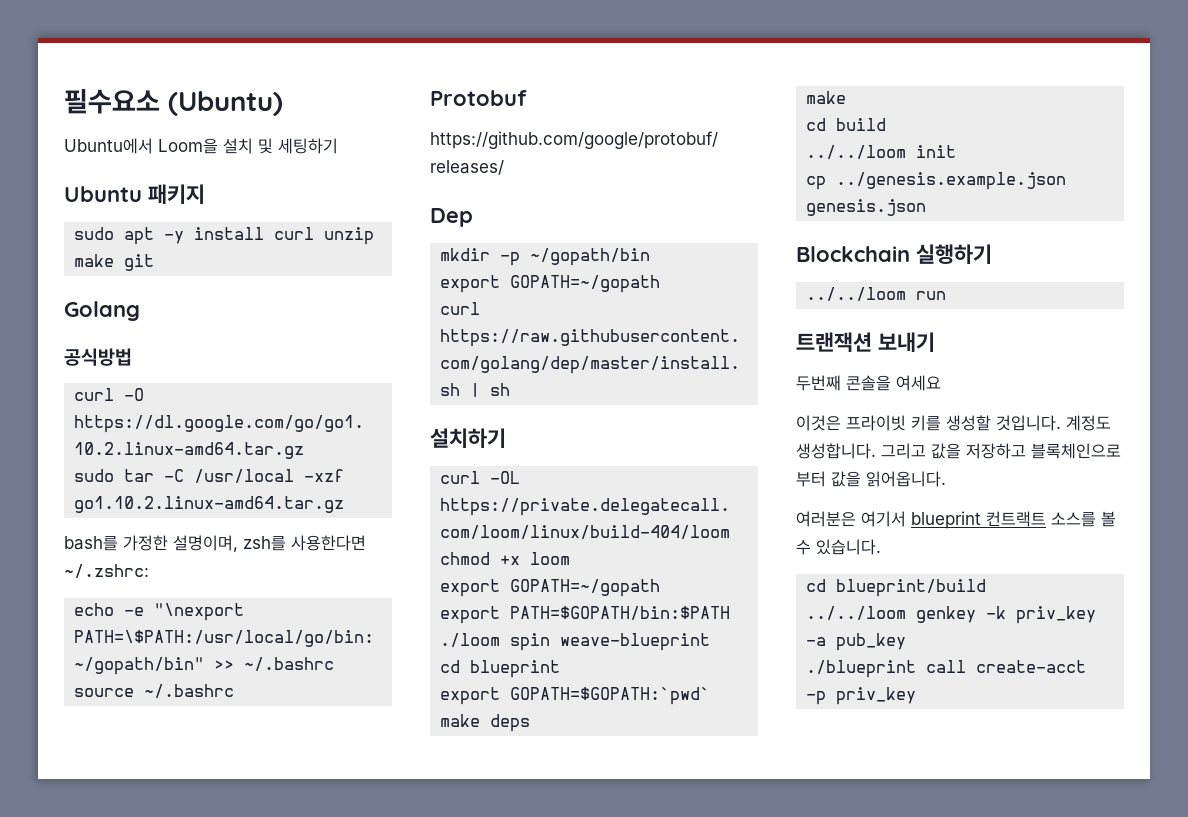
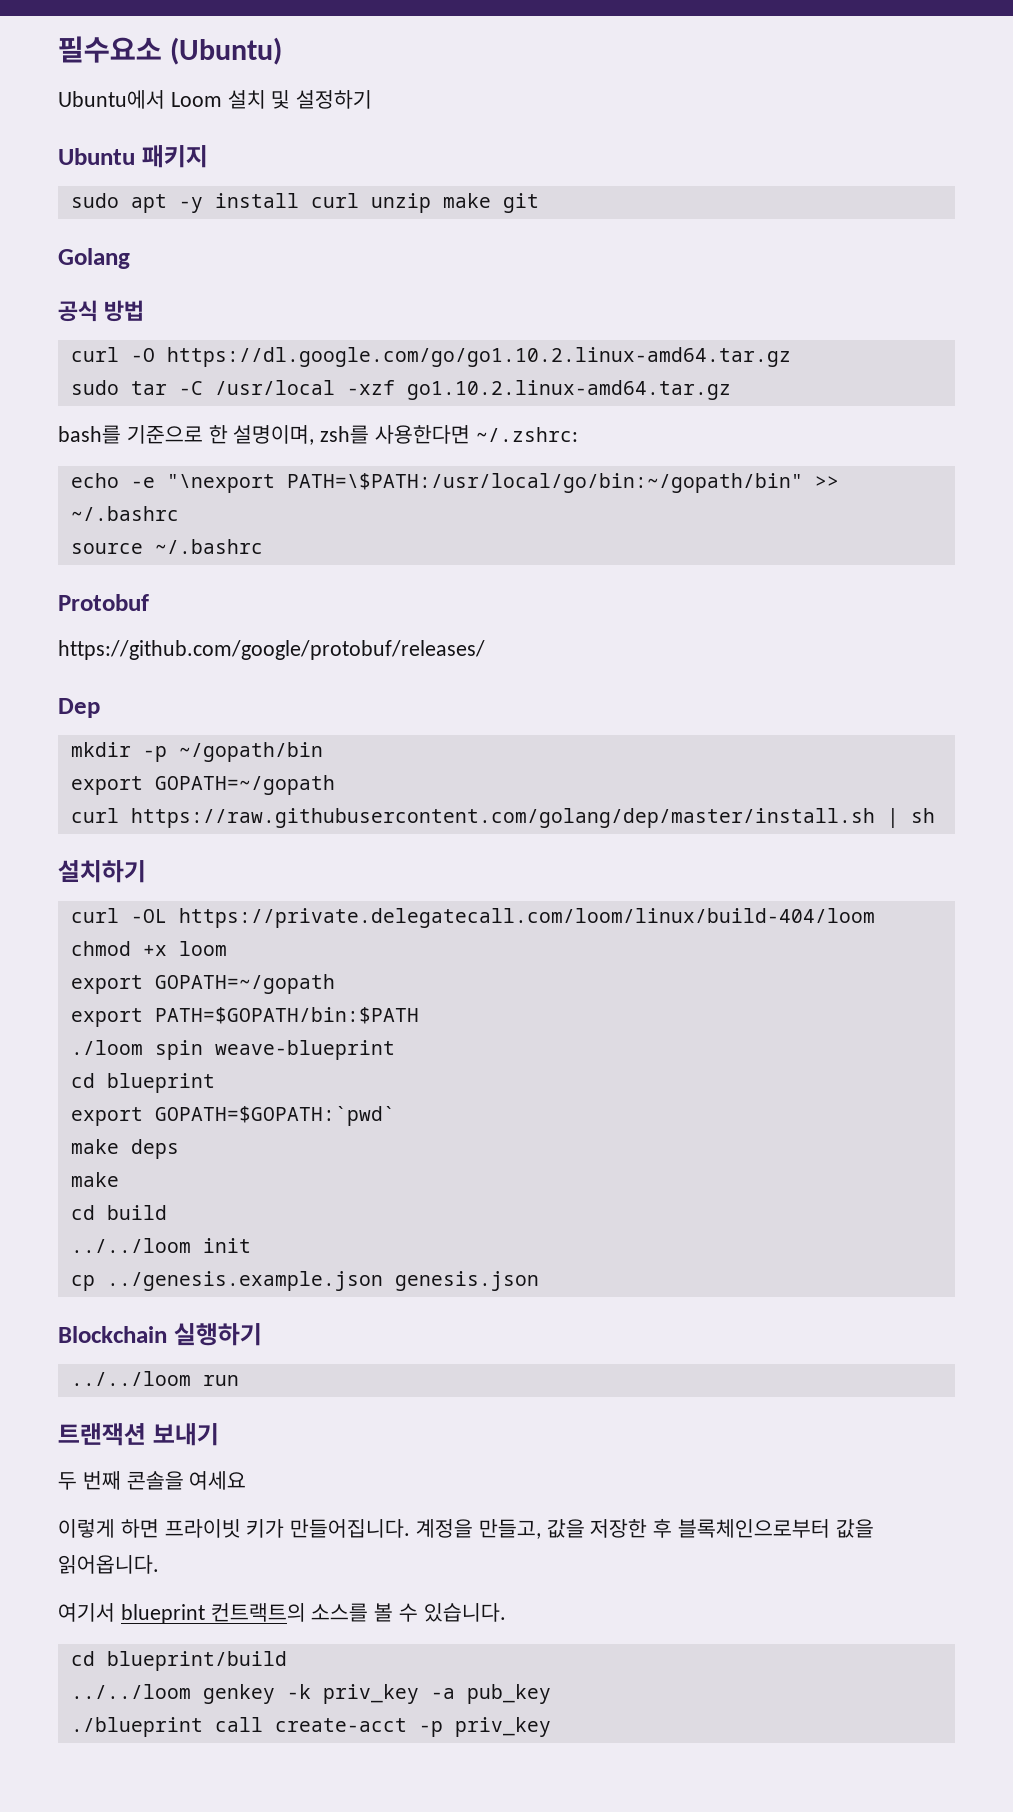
[158,138,218,154] Loom을 -> [170,92,222,107] Loom
[278,138,338,154] 세팅하기 -> [296,90,373,109] 설정하기
[64,348,132,366] 공식방법 -> [58,300,145,322] 공식 방법
[123,535,168,551] 가정한 -> [126,425,228,444] 기준으로 한
[796,375,841,391] 두번째 -> [58,1471,121,1490] 두 번째
[796,415,1111,431] [796,443,1121,459] [796,471,826,487] 이것은 프라이빗 키를 생성할 것입니다. 계정도 생성합니다. 그리고 값을 저장하고 블록체인으로 부터 -> [58,1518,831,1539] 이렇게 하면 프라이빗 키가 만들어집니다. 계정을 만들고, 값을 저장한 후 블록체인으로부터
[796,511,856,527] 여러분은 -> (159, 1564) none
[986,511,1046,527] 컨트랙트 -> [210,1603,306,1622] 컨트랙트의

